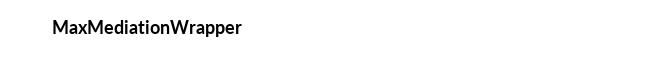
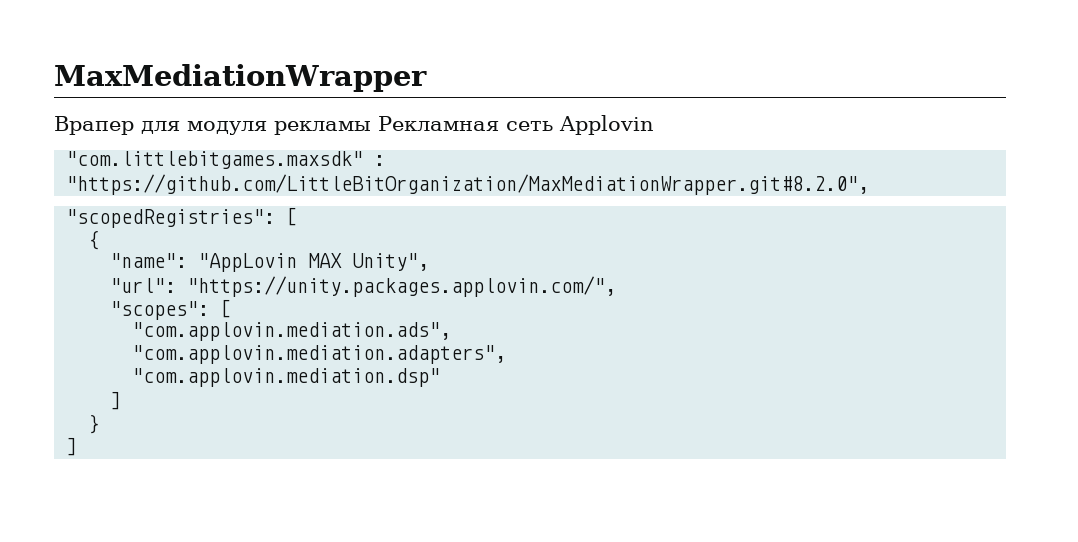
(242, 28) none -> [54,115,654,135] [66,151,386,169] [66,174,870,195] [66,207,298,228] [88,230,100,250] [110,253,430,272] [110,276,617,297] [110,299,232,320] [132,322,452,341] [132,345,507,364] [132,368,441,387] [110,391,122,410] [88,414,100,434] [66,437,78,456] // Врапер для модуля рекламы Рекламная сеть Applovin // "com.littlebitgames.maxsdk" : "https://github.com/LittleBitOrganization/MaxMediationWrapper.git#8.2.0", // "scopedRegistries": [ // { // "name": "AppLovin MAX Unity", // "url": "https://unity.packages.applovin.com/", // "scopes": [ // "com.applovin.mediation.ads", // "com.applovin.mediation.adapters", // "com.applovin.mediation.dsp" // ] // } // ]

